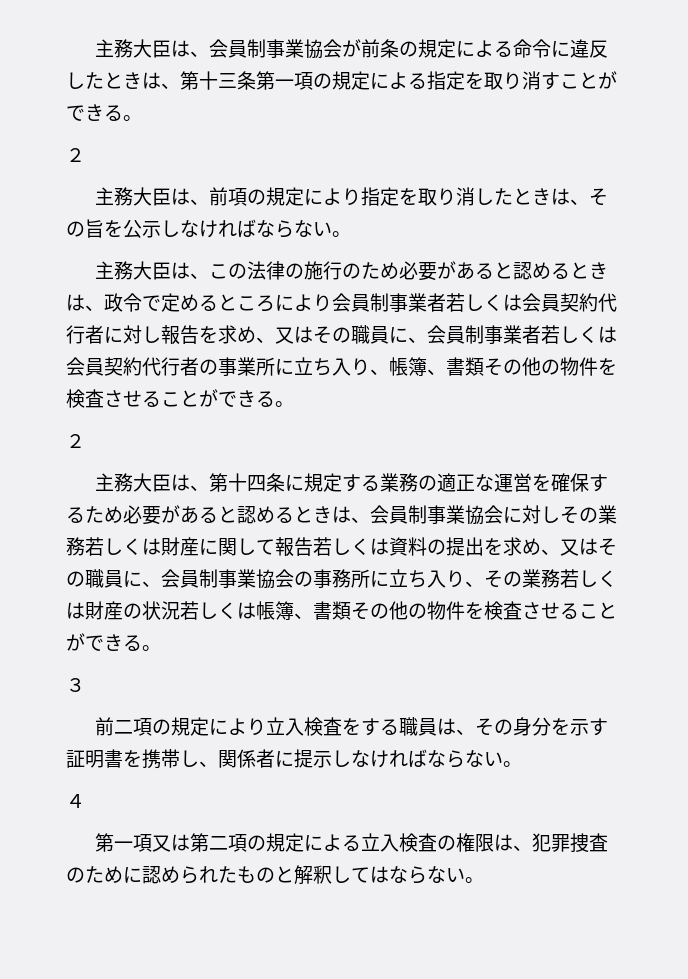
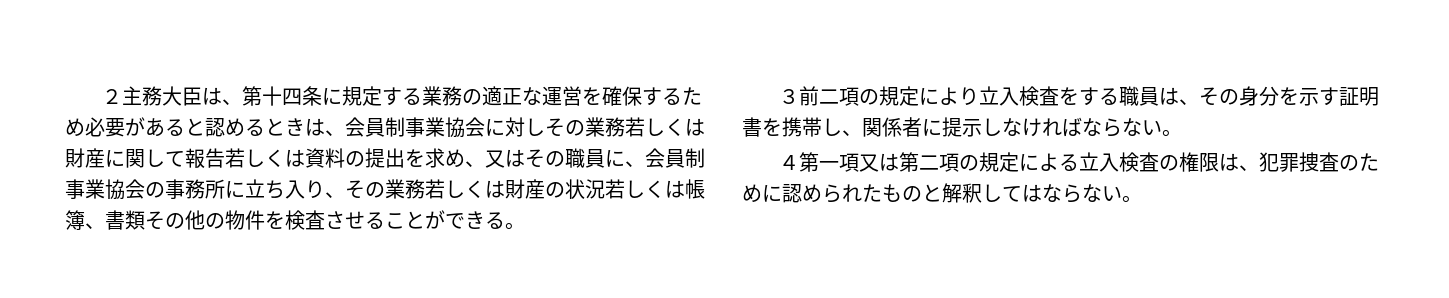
[94,39,608,59] [66,71,617,90] [66,104,142,121] [66,148,85,162] [94,187,608,206] [66,219,351,238] [94,261,608,281] [66,293,617,312] [66,325,617,345] [66,357,617,376] [66,389,294,408] [66,434,85,448] 主務大臣は、会員制事業協会が前条の規定による命令に違反したときは、第十三条第一項の規定による指定を取り消すことができる。 // ２ // 主務大臣は、前項の規定により指定を取り消したときは、その旨を公示しなければならない。 // 主務大臣は、この法律の施行のため必要があると認めるときは、政令で定めるところにより会員制事業者若しくは会員契約代行者に対し報告を求め、又はその職員に、会員制事業者若しくは会員契約代行者の事業所に立ち入り、帳簿、書類その他の物件を検査させることができる。 // ２ // -> [102,89,123,104] ２
(85, 685) // -> (800, 96) none
(85, 801) // -> (800, 162) none

